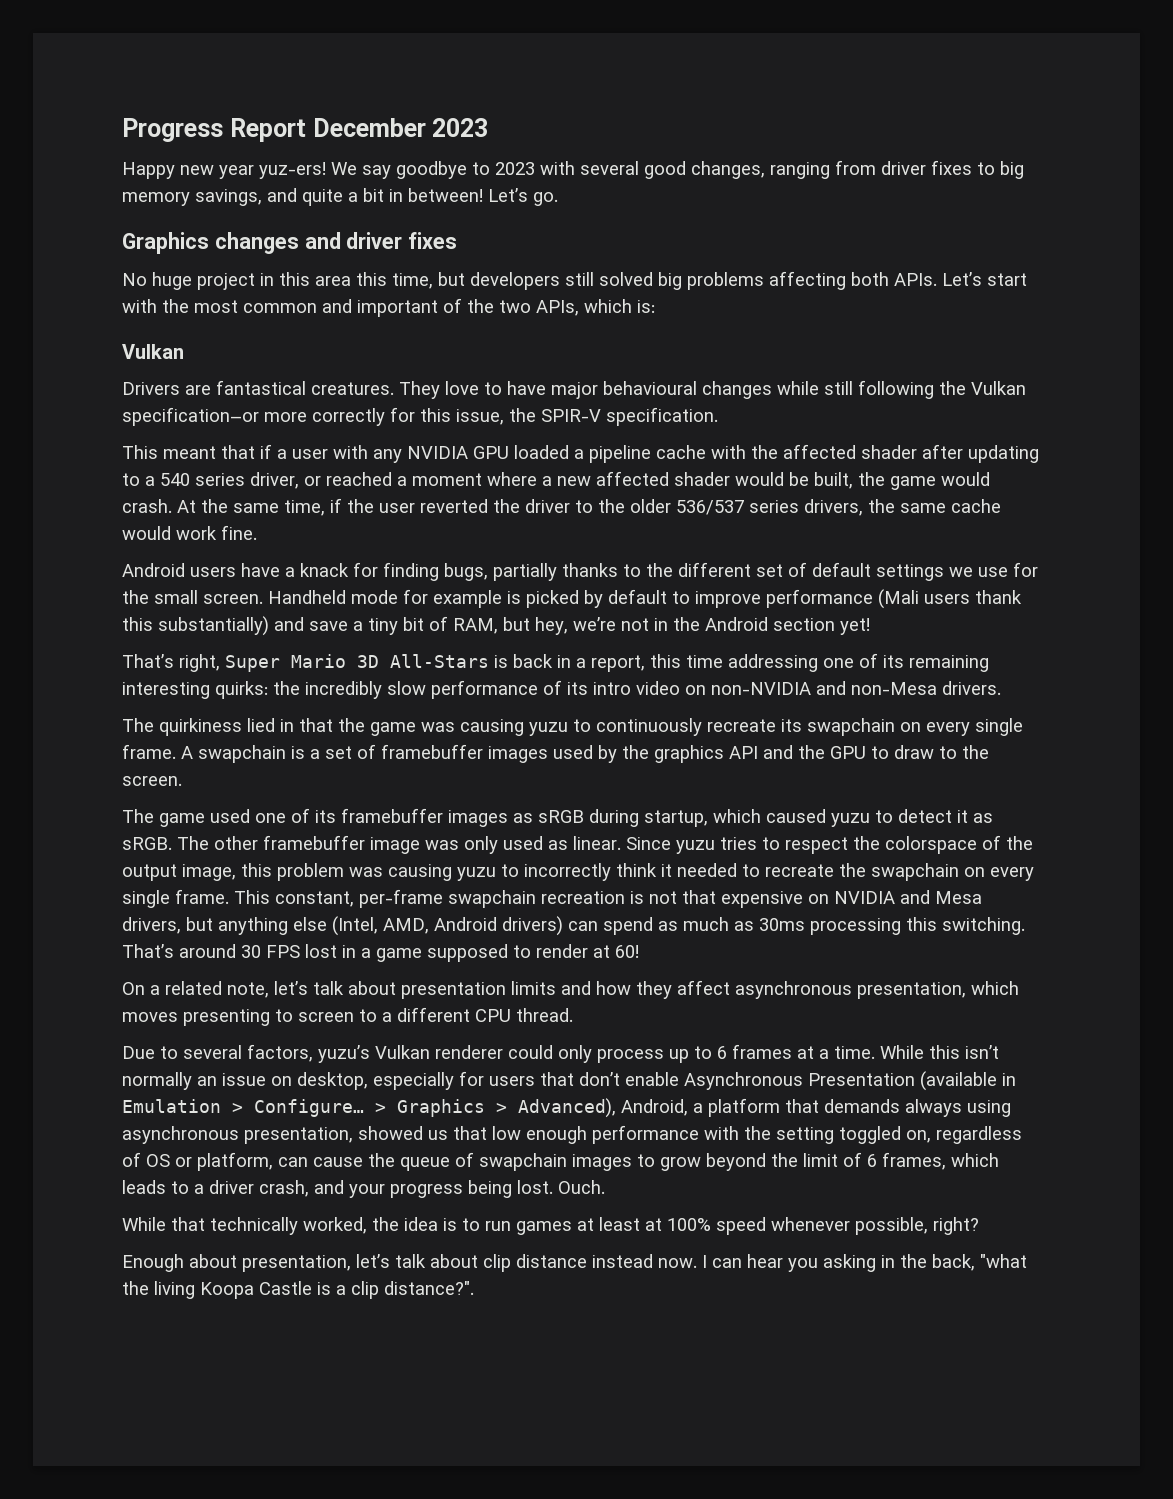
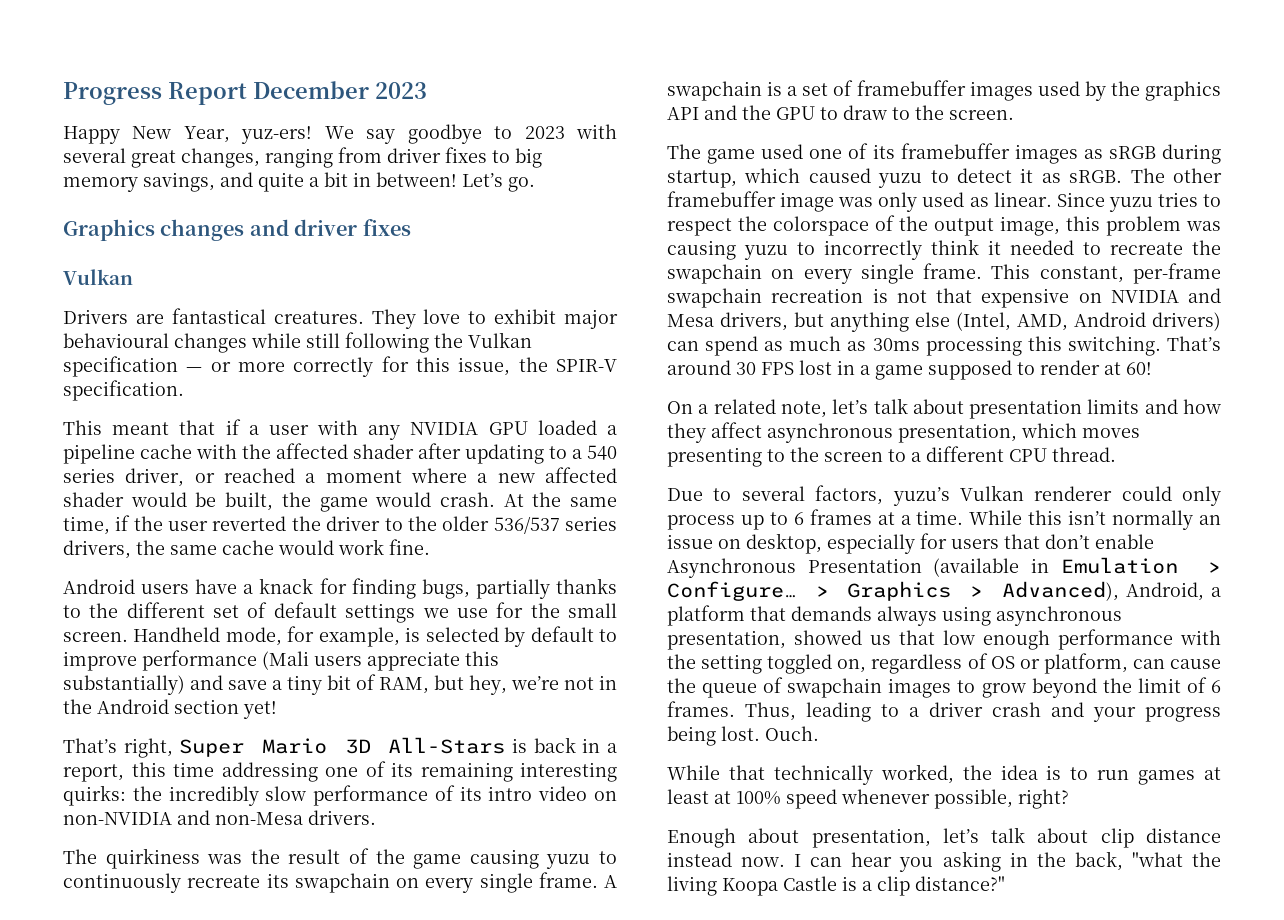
[180,165,254,179] new year -> [132,126,230,143] New Year,
[644,161,686,179] good -> [131,150,176,168] great
[122,271,1027,290] [122,298,655,317] // No huge project in this area this time, but developers still solved big problems affecting both APIs. Let’s start with the most common and important of the two APIs, which is: -> (411, 227) none
[507,381,546,395] have -> [494,309,557,324] exhibit
[122,407,259,426] specification–or -> [63,356,231,377] specification — or
[351,589,579,608] mode for example is picked -> [225,626,499,647] mode, for example, is selected
[975,590,1022,604] thank -> [367,651,460,671] appreciate
[247,718,455,736] lied in that the game was -> [207,848,462,869] was the result of the game
(293, 1015) none -> [790,447,819,462] the
[882,1152,999,1170] [122,1180,166,1194] frames, which leads -> [667,701,871,722] frames. Thus, leading
[259,1180,309,1197] crash, -> [992,702,1041,717] crash
[384,1281,474,1295] distance?". -> [915,876,1005,891] distance?"

